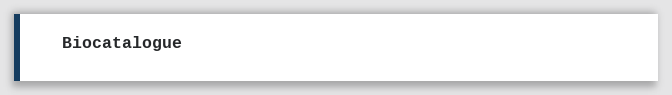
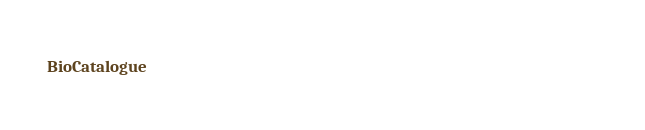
[62,36,182,51] Biocatalogue -> [47,60,147,75] BioCatalogue

